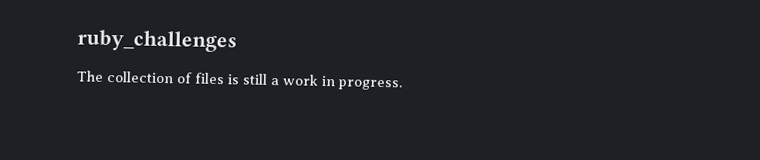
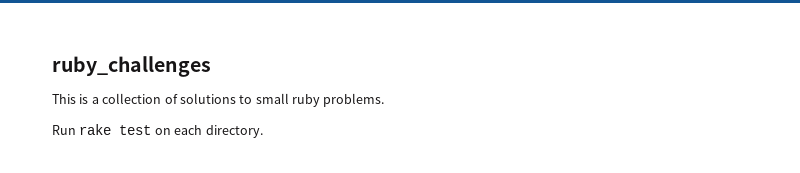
[76,70,402,91] The collection of files is still a work in progress. -> [52,93,385,107] [52,124,263,138] This is a collection of solutions to small ruby problems. // Run rake test on each directory.

